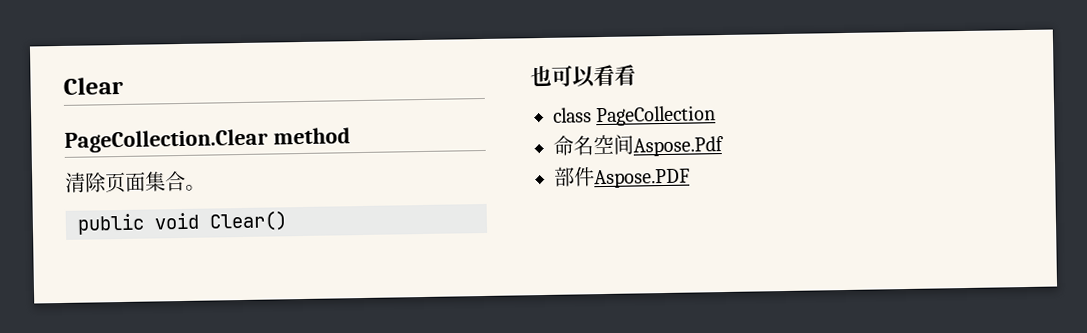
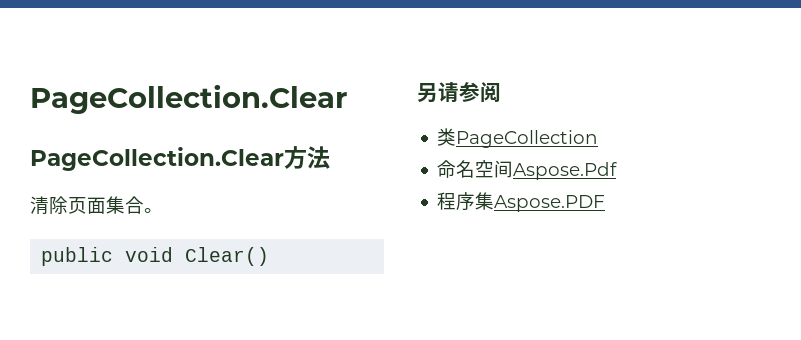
[63,76,124,95] [64,127,351,153] Clear // PageCollection.Clear method -> [30,84,348,114] [30,146,330,171] PageCollection.Clear // PageCollection.Clear方法
[530,64,636,88] [553,107,592,123] 也可以看看 // class -> [417,82,501,103] [437,128,457,146] 另请参阅 // 类
[554,166,595,187] 部件 -> [437,192,495,211] 程序集

